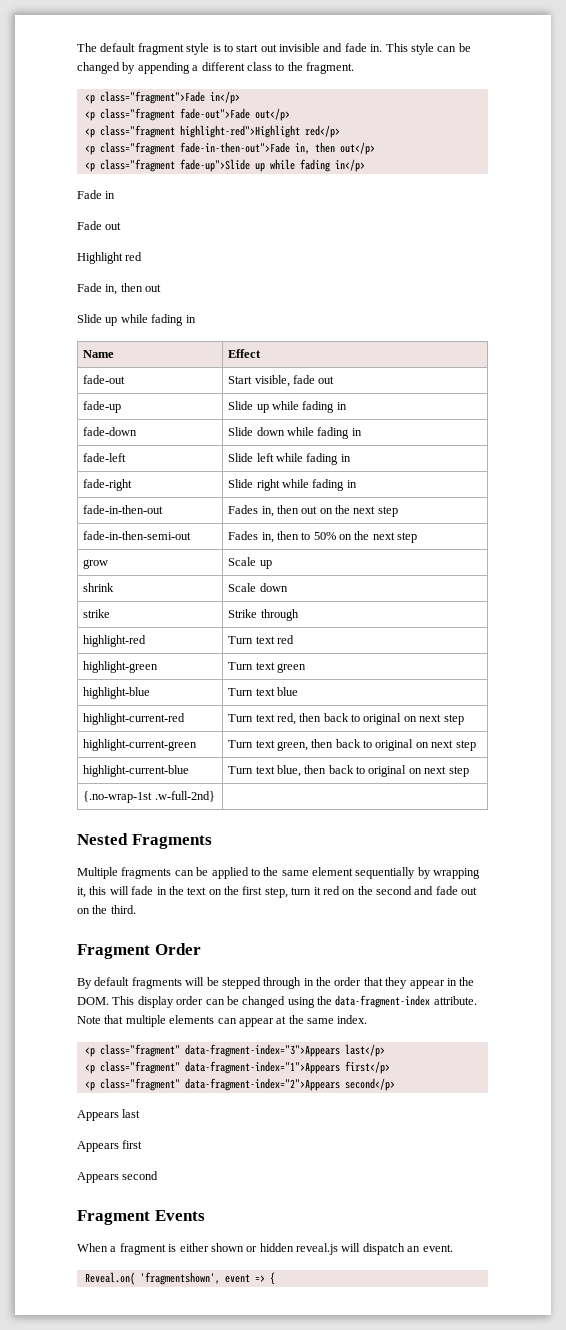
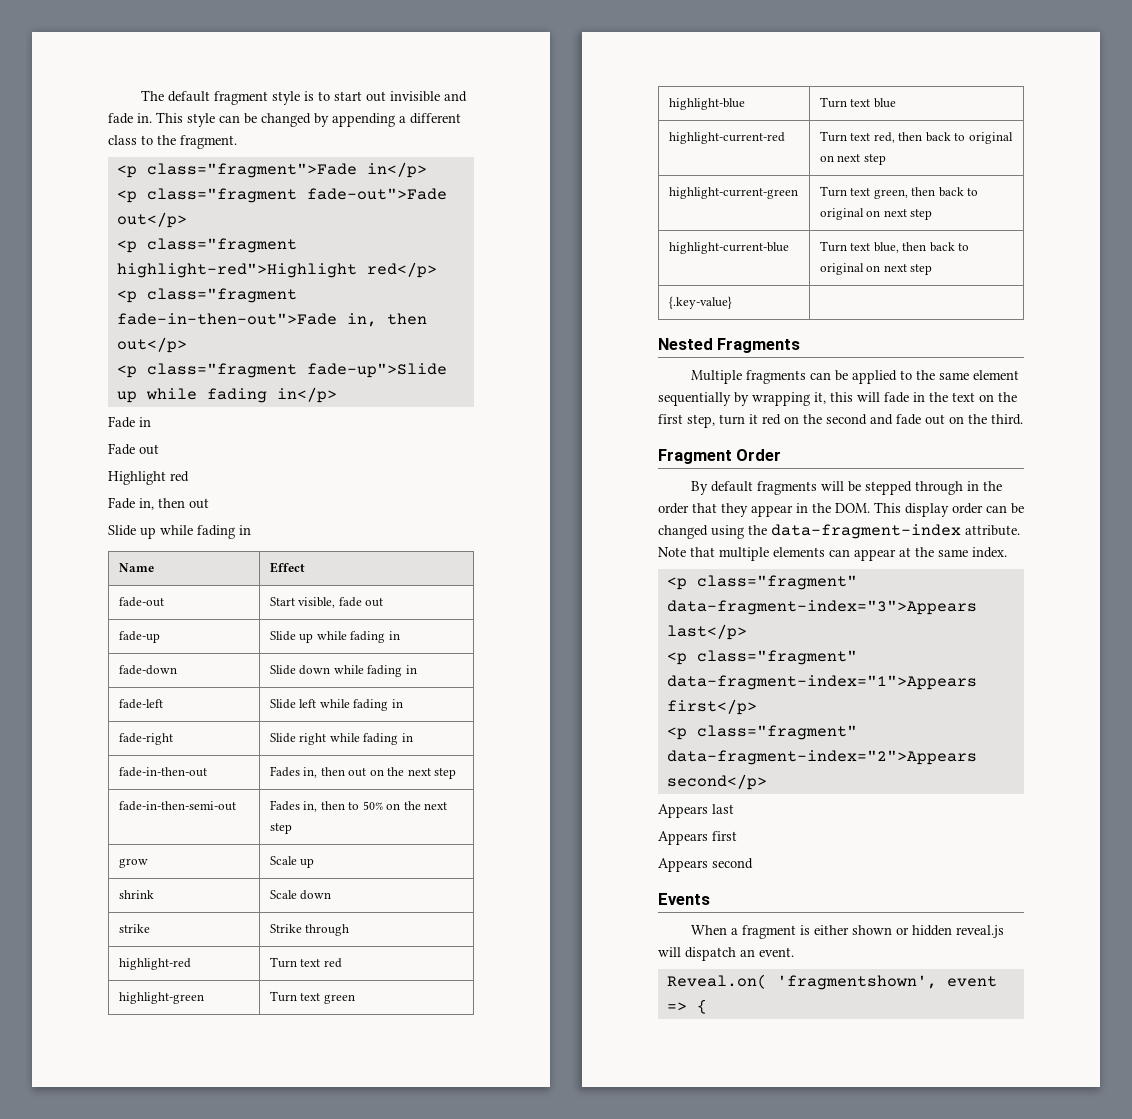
[83,791,215,803] {.no-wrap-1st .w-full-2nd} -> [668,296,732,309] {.key-value}
[77,1210,150,1225] Fragment -> (753, 863) none

